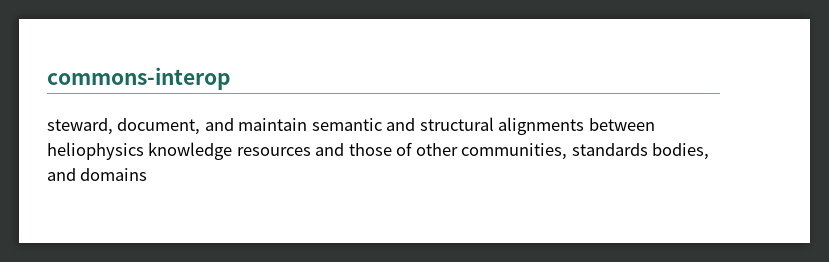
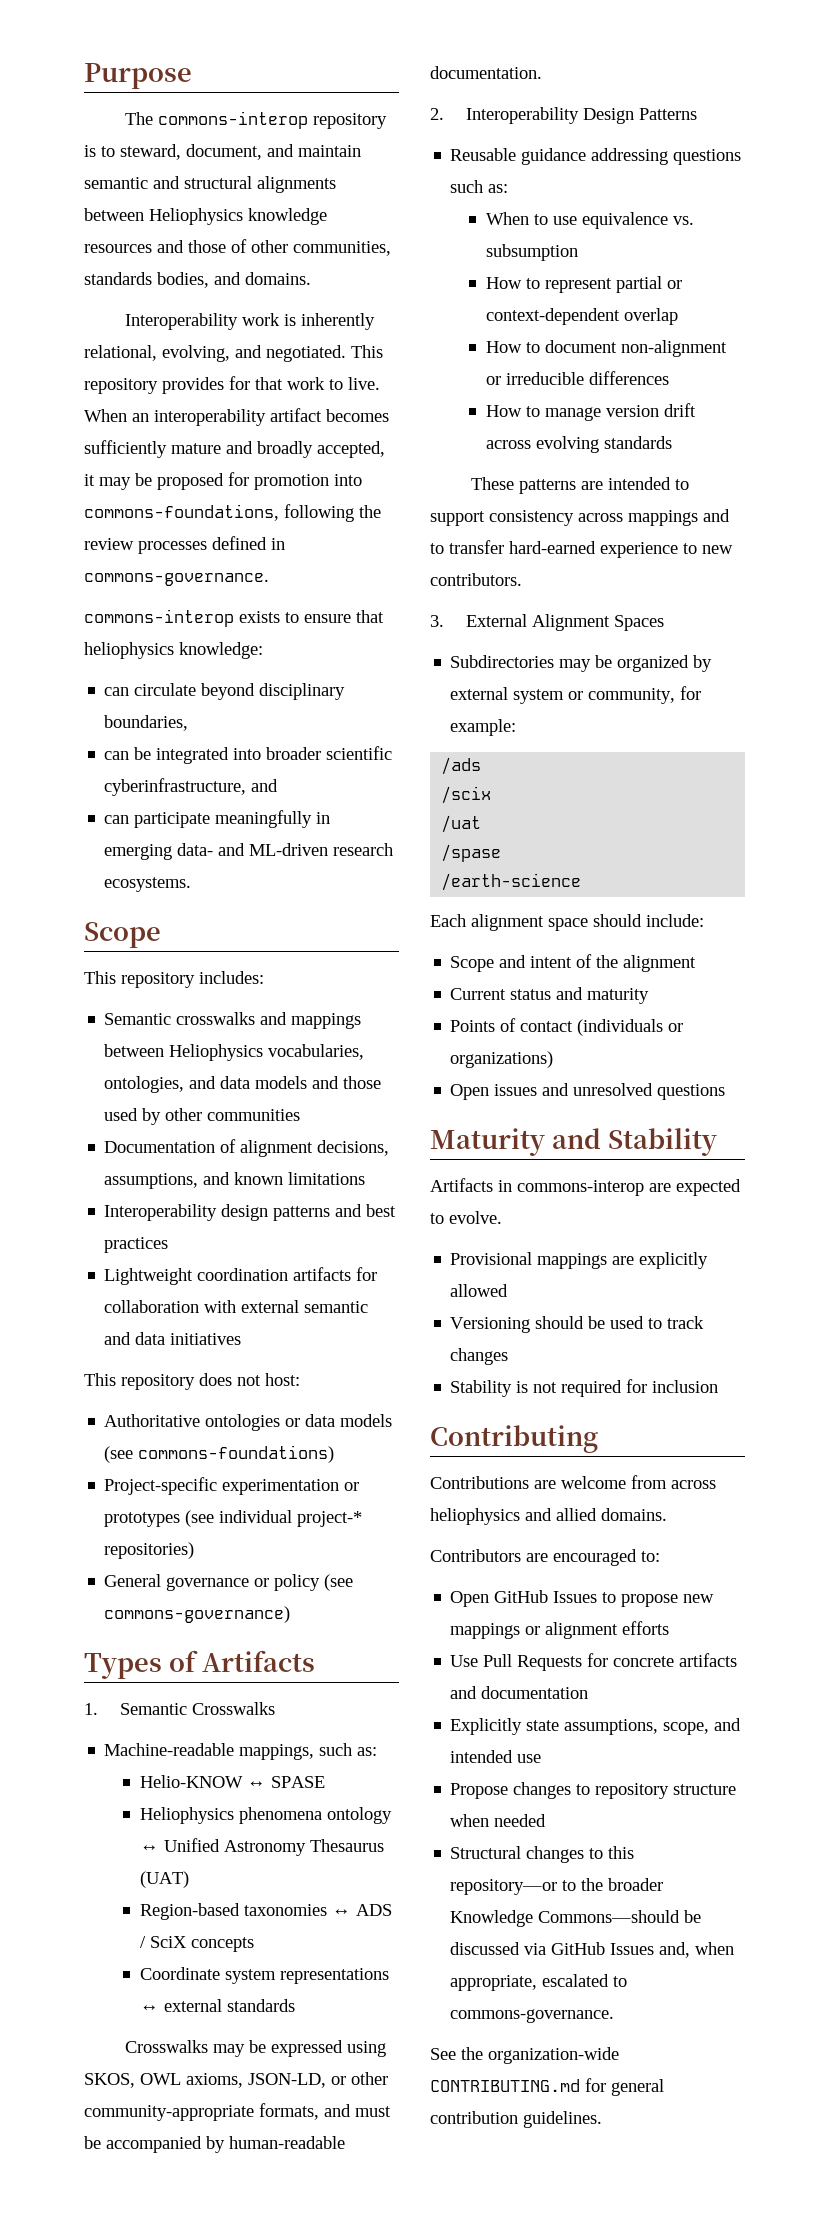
[47,67,231,90] commons-interop // -> [84,63,192,89] [125,111,388,129] [84,145,115,157] Purpose // The commons-interop repository is to
[47,142,144,160] heliophysics -> [149,208,243,225] Heliophysics
[80,168,148,181] domains -> [245,272,311,285] [125,313,376,330] [84,345,383,362] [84,376,380,394] [84,408,389,426] [84,440,385,458] [84,472,362,490] [84,504,381,522] [84,536,285,554] [84,573,269,586] [84,609,384,627] [84,642,263,659] [104,683,346,700] [104,715,189,731] [104,746,393,764] [104,778,279,796] [104,810,331,828] [104,843,394,860] [104,877,192,892] [84,922,161,948] [84,971,264,988] [104,1012,362,1029] [104,1044,365,1061] [104,1076,382,1093] [104,1108,301,1125] [104,1139,390,1157] [104,1172,366,1189] [104,1204,397,1221] [104,1237,169,1253] [104,1267,378,1285] [104,1300,369,1313] [104,1332,242,1345] [84,1373,300,1390] [104,1414,393,1431] [104,1445,335,1463] [104,1477,360,1495] [104,1510,363,1527] [104,1542,195,1559] [104,1574,354,1591] [104,1606,291,1623] [84,1650,315,1679] [84,1702,275,1715] [104,1743,378,1760] [140,1775,326,1788] [140,1807,393,1824] [140,1838,385,1856] [140,1871,190,1888] [140,1903,393,1920] [140,1936,255,1952] [140,1967,390,1984] [140,1999,296,2012] [125,2040,387,2057] [84,2072,388,2088] [84,2103,391,2121] [84,2136,345,2153] [430,66,542,79] [430,107,697,124] [450,148,742,165] [450,180,509,193] [486,212,695,229] [486,244,579,261] [486,276,683,293] [486,308,679,325] [486,340,728,357] [486,371,670,385] [486,403,697,421] [486,436,673,453] [471,477,690,494] [430,509,730,526] [430,540,733,558] [430,573,522,586] [430,614,664,631] [450,655,713,672] [450,686,702,704] [450,719,517,736] [441,757,482,775] [441,786,492,804] [441,815,482,833] [441,844,502,862] [441,873,582,891] [430,914,704,931] [450,954,697,972] [450,987,650,1004] [450,1018,684,1036] [450,1051,554,1068] [450,1083,726,1100] [430,1128,717,1156] [430,1178,741,1196] [430,1211,502,1224] [450,1252,709,1269] [450,1284,509,1297] [450,1316,705,1333] [450,1348,509,1365] [450,1379,719,1397] [430,1425,598,1453] [430,1475,716,1489] [430,1508,667,1525] [430,1549,660,1566] [450,1590,715,1607] [450,1621,670,1639] [450,1653,738,1671] [450,1686,589,1699] [450,1718,742,1735] [450,1750,542,1763] [450,1782,737,1799] [450,1814,547,1827] [450,1846,635,1863] [450,1878,664,1895] [450,1910,702,1927] [450,1942,735,1958] [450,1974,628,1991] [450,2009,615,2023] [430,2047,619,2064] [430,2078,664,2096] [430,2111,602,2128] domains. // Interoperability work is inherently relational, evolving, and negotiated. This repository provides for that work to live. When an interoperability artifact becomes sufficiently mature and broadly accepted, it may be proposed for promotion into commons-foundations, following the review processes defined in commons-governance. // commons-interop exists to ensure that heliophysics knowledge: // can circulate beyond disciplinary boundaries, // can be integrated into broader scientific cyberinfrastructure, and // can participate meaningfully in emerging data- and ML-driven research ecosystems. // Scope // This repository includes: // Semantic crosswalks and mappings between Heliophysics vocabularies, ontologies, and data models and those used by other communities // Documentation of alignment decisions, assumptions, and known limitations // Interoperability design patterns and best practices // Lightweight coordination artifacts for collaboration with external semantic and data initiatives // This repository does not host: // Authoritative ontologies or data models (see commons-foundations) // Project-specific experimentation or prototypes (see individual project-* repositories) // General governance or policy (see commons-governance) // Types of Artifacts // 1. Semantic Crosswalks // Machine-readable mappings, such as: // Helio-KNOW ↔ SPASE // Heliophysics phenomena ontology ↔ Unified Astronomy Thesaurus (UAT) // Region-based taxonomies ↔ ADS / SciX concepts // Coordinate system representations ↔ external standards // Crosswalks may be expressed using SKOS, OWL axioms, JSON-LD, or other community-appropriate formats, and must be accompanied by human-readable documentation. // 2. Interoperability Design Patterns // Reusable guidance addressing questions such as: // When to use equivalence vs. subsumption // How to represent partial or context-dependent overlap // How to document non-alignment or irreducible differences // How to manage version drift across evolving standards // These patterns are intended to support consistency across mappings and to transfer hard-earned experience to new contributors. // 3. External Alignment Spaces // Subdirectories may be organized by external system or community, for example: // /ads // /scix // /uat // /spase // /earth-science // Each alignment space should include: // Scope and intent of the alignment // Current status and maturity // Points of contact (individuals or organizations) // Open issues and unresolved questions // Maturity and Stability // Artifacts in commons-interop are expected to evolve. // Provisional mappings are explicitly allowed // Versioning should be used to track changes // Stability is not required for inclusion // Contributing // Contributions are welcome from across heliophysics and allied domains. // Contributors are encouraged to: // Open GitHub Issues to propose new mappings or alignment efforts // Use Pull Requests for concrete artifacts and documentation // Explicitly state assumptions, scope, and intended use // Propose changes to repository structure when needed // Structural changes to this repository—or to the broader Knowledge Commons—should be discussed via GitHub Issues and, when appropriate, escalated to commons-governance. // See the organization-wide CONTRIBUTING.md for general contribution guidelines.

